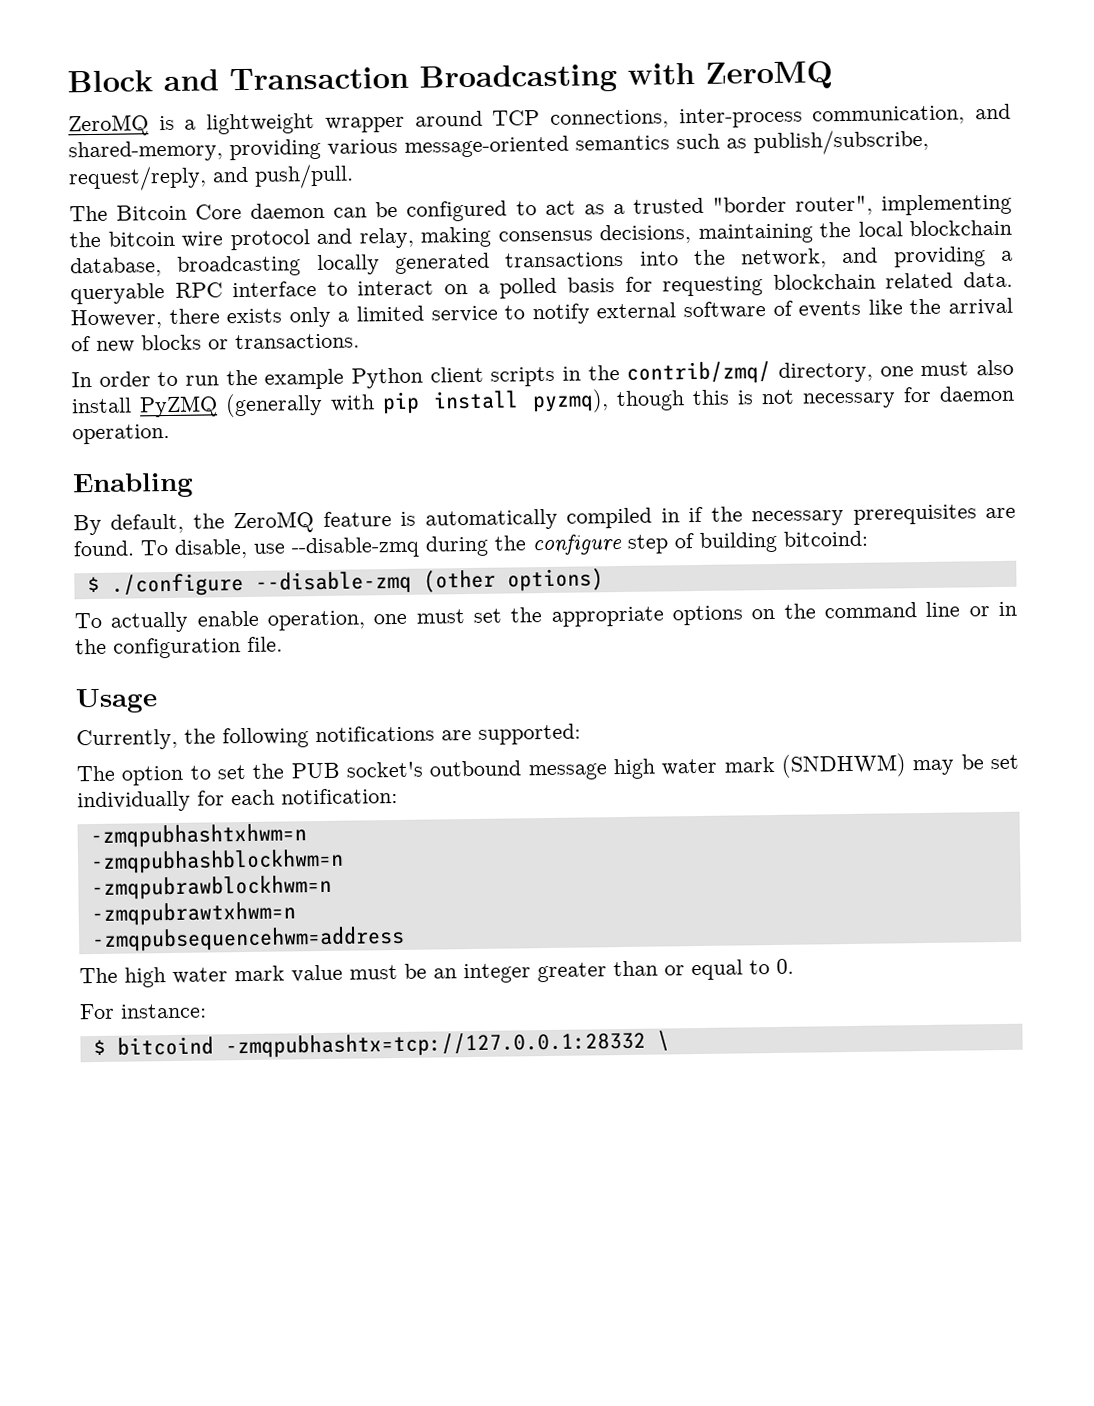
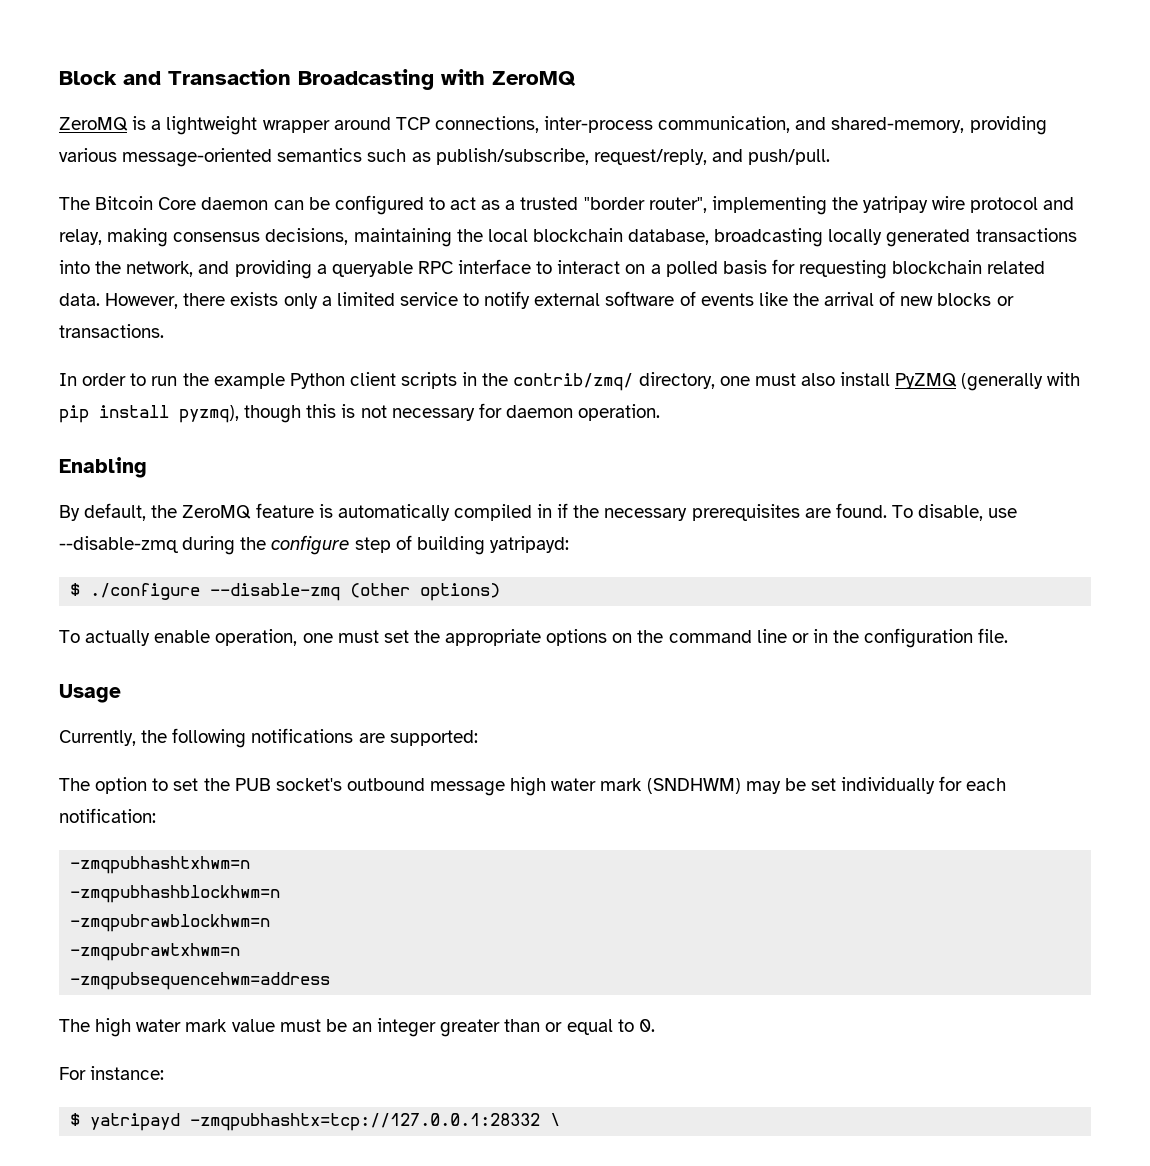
[107,230,175,247] bitcoin -> [863,196,929,213] yatripay
[783,530,868,547] bitcoind: -> [489,536,569,553] yatripayd:
[116,1036,214,1056] bitcoind -> [90,1113,181,1131] yatripayd

